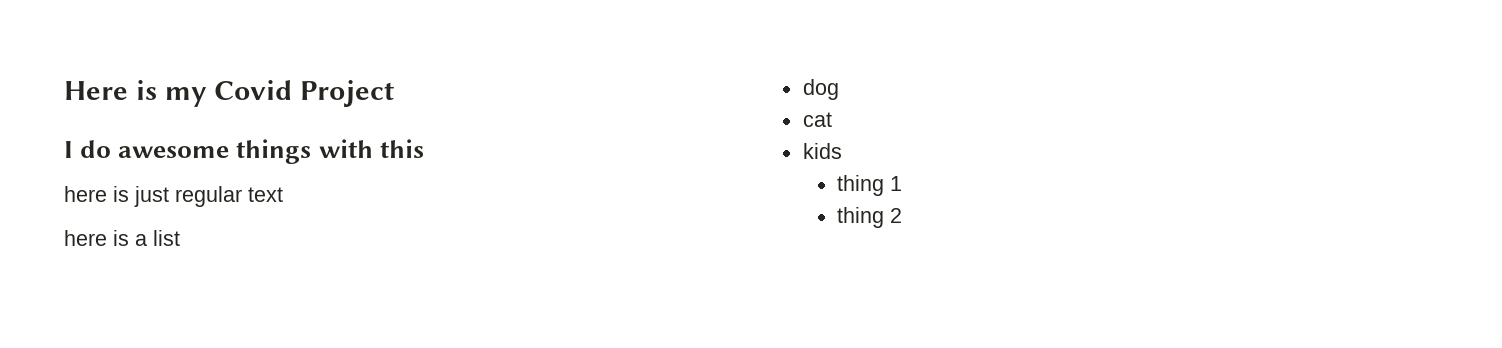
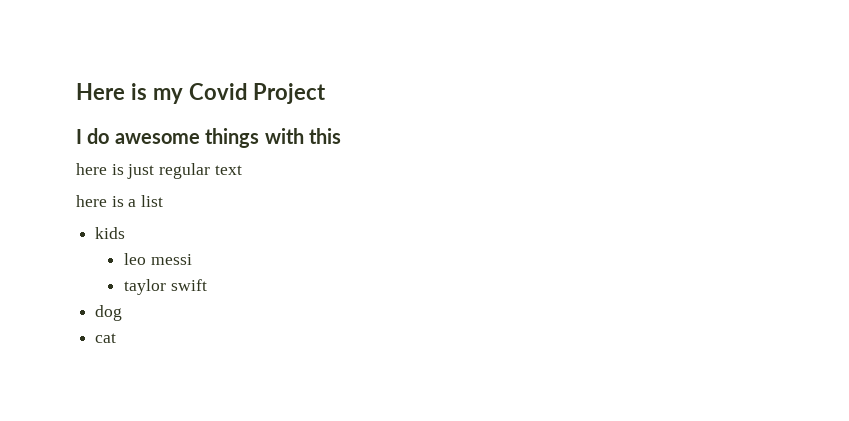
[802,79,839,100] [802,112,832,127] [802,143,842,159] [836,175,902,196] [836,207,902,228] dog // cat // kids // thing 1 // thing 2 -> [95,227,126,239] [124,253,192,265] [124,279,207,295] [95,305,123,321] [95,333,117,343] kids // leo messi // taylor swift // dog // cat

